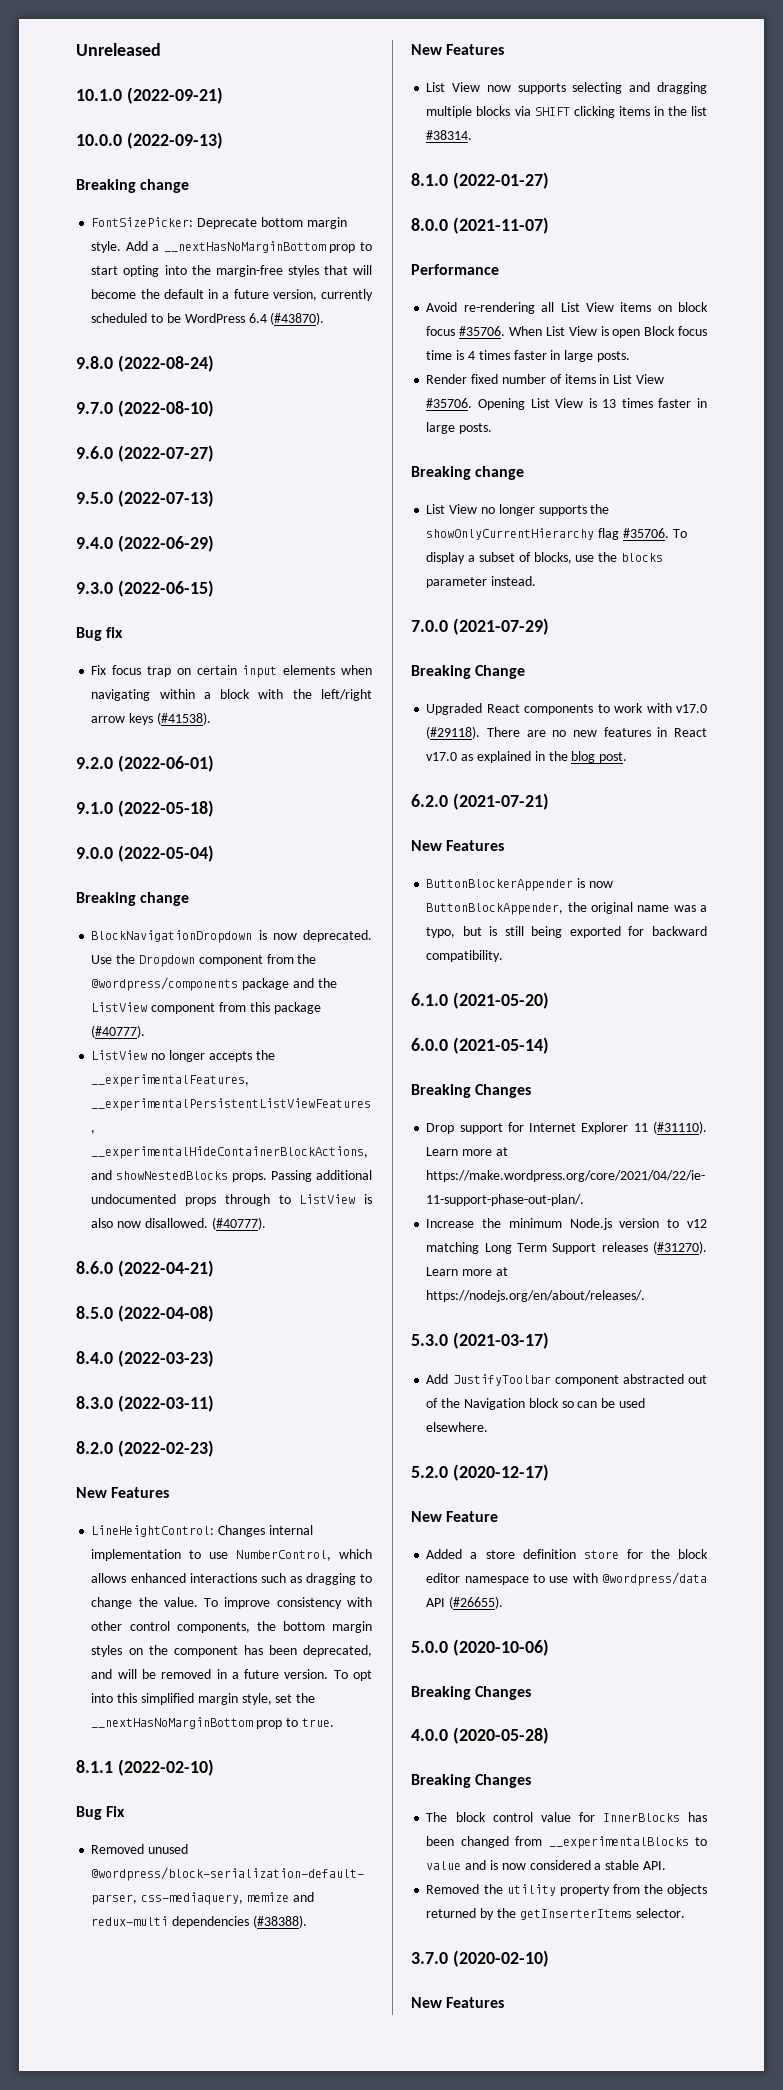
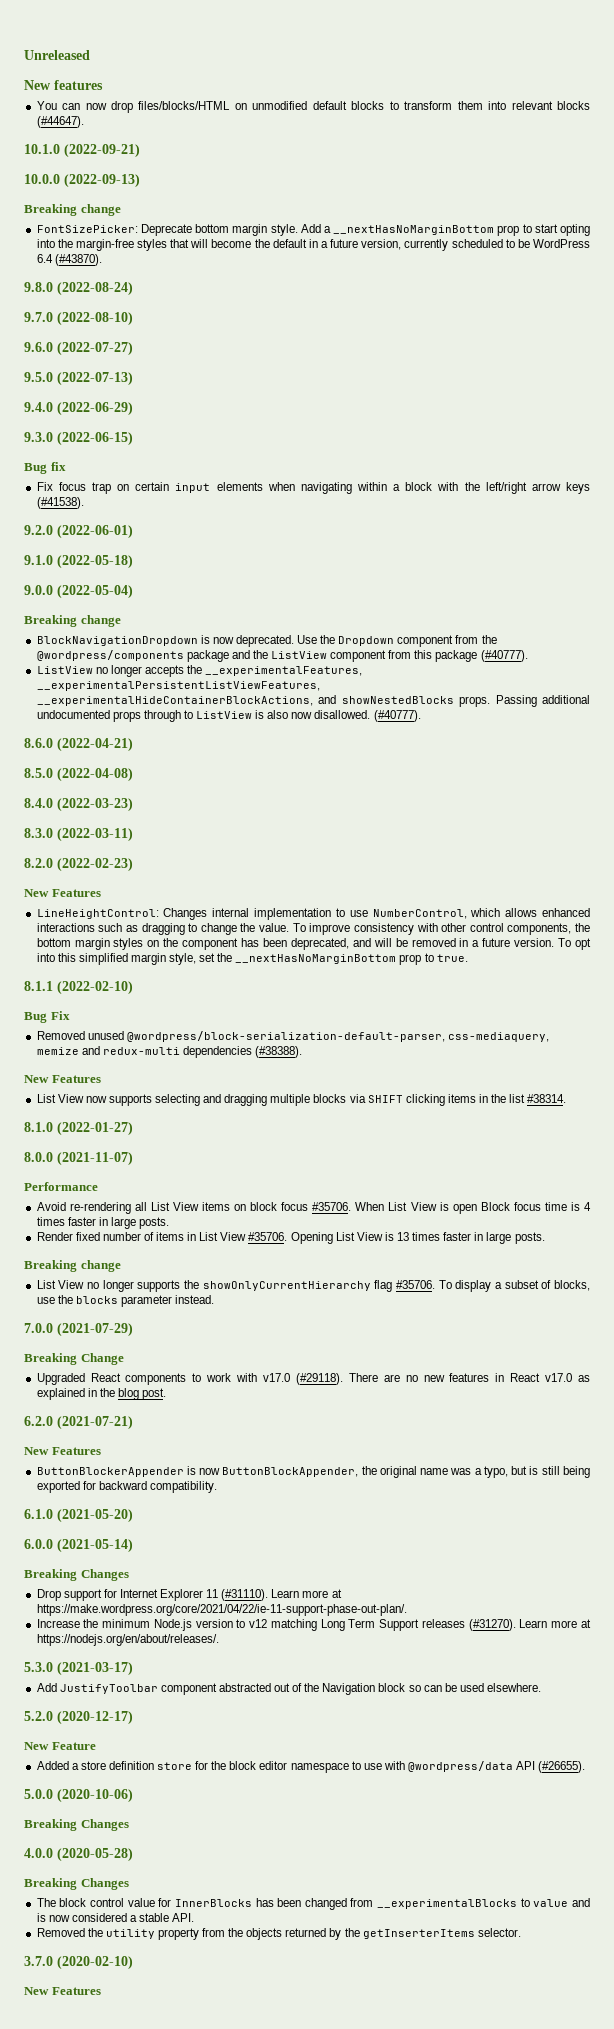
(161, 49) none -> [24,80,103,90] [36,101,590,113] [36,116,84,128] // New features // You can now drop files/blocks/HTML on unmodified default blocks to transform them into relevant blocks (#44647).

